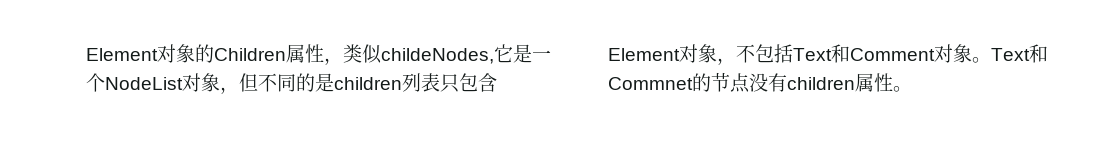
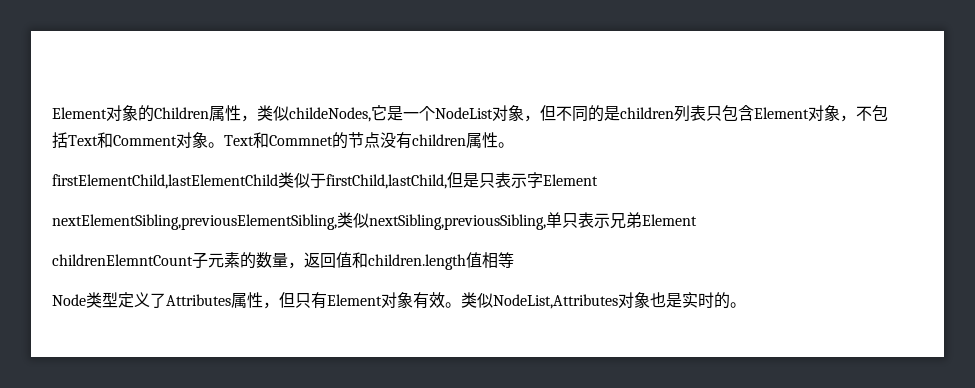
(912, 89) none -> [52,172,598,189] [52,212,697,230] [52,252,514,270] [52,292,746,309] // firstElementChild,lastElementChild类似于firstChild,lastChild,但是只表示字Element // nextElementSibling,previousElementSibling,类似nextSibling,previousSibling,单只表示兄弟Element // childrenElemntCount子元素的数量，返回值和children.length值相等 // Node类型定义了Attributes属性，但只有Element对象有效。类似NodeList,Attributes对象也是实时的。

